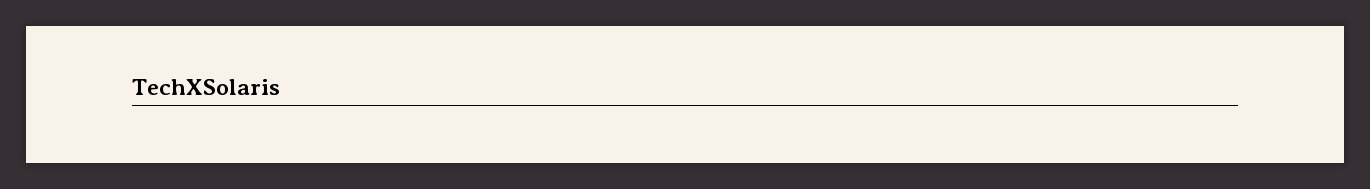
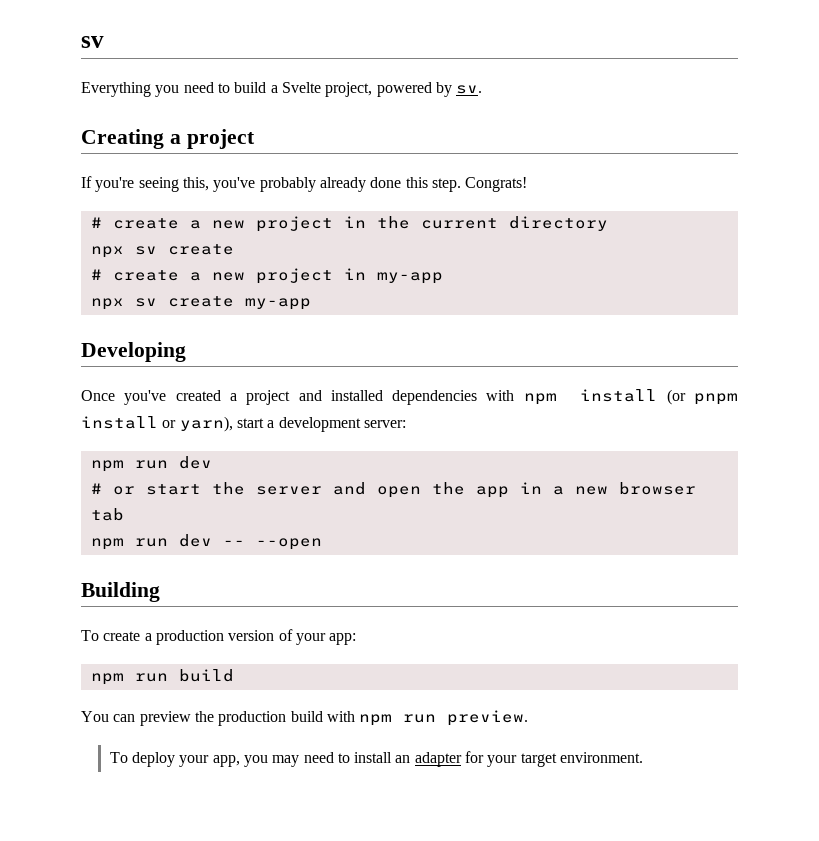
[132,79,280,95] TechXSolaris -> [81,36,104,48] [81,82,483,97] [81,129,255,149] [81,176,528,192] [90,216,608,232] [90,244,234,258] [90,268,443,284] [90,296,311,310] [81,342,186,362] [81,389,738,405] [81,416,406,432] [90,456,212,472] [90,482,696,498] [90,508,124,521] [90,534,322,550] [81,582,160,602] [81,629,357,645] [90,669,234,685] [81,710,529,726] [109,751,644,767] sv // Everything you need to build a Svelte project, powered by sv. // Creating a project // If you're seeing this, you've probably already done this step. Congrats! // # create a new project in the current directory // npx sv create // # create a new project in my-app // npx sv create my-app // Developing // Once you've created a project and installed dependencies with npm install (or pnpm install or yarn), start a development server: // npm run dev // # or start the server and open the app in a new browser tab // npm run dev -- --open // Building // To create a production version of your app: // npm run build // You can preview the production build with npm run preview. // To deploy your app, you may need to install an adapter for your target environment.

